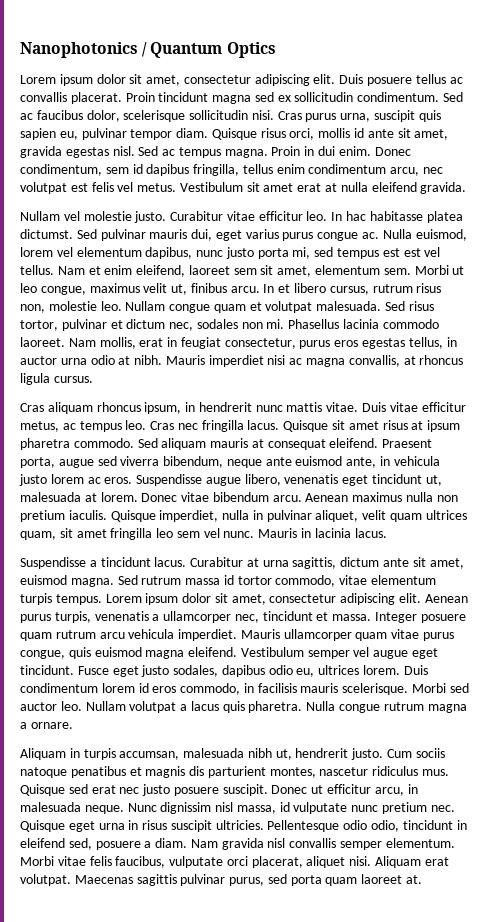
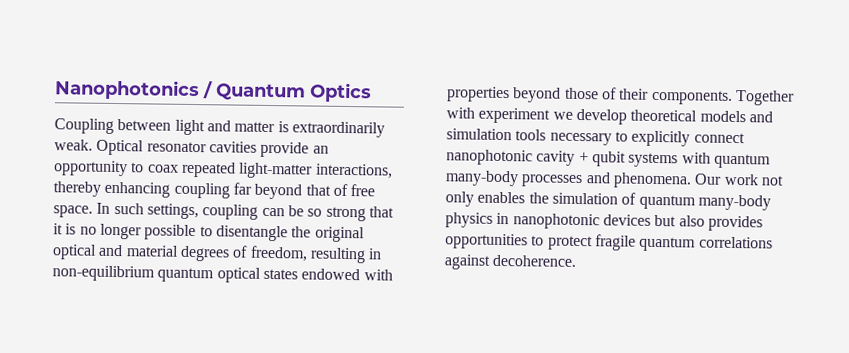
[20,74,463,86] [20,92,464,104] [20,110,441,122] [20,128,449,140] [20,146,411,158] [20,164,444,176] [20,182,467,194] [20,211,463,223] [20,229,467,241] [20,247,441,259] [20,265,465,277] [20,283,442,295] [20,301,434,313] [20,319,439,331] [20,337,457,349] [20,355,464,367] [20,373,93,385] [20,402,466,414] [20,420,461,432] [20,438,433,450] [20,456,440,468] [19,474,442,486] [20,492,458,502] [20,510,467,522] [20,528,387,540] [20,557,464,569] [20,575,437,587] [20,593,468,605] [20,611,466,623] [20,629,455,641] [20,647,439,659] [20,665,428,677] [20,683,469,695] [20,701,467,713] [20,722,73,729] [20,748,445,760] [20,766,450,778] [20,784,418,796] [20,802,455,814] [20,820,467,832] [20,838,455,850] [20,856,449,868] [20,874,423,886] Lorem ipsum dolor sit amet, consectetur adipiscing elit. Duis posuere tellus ac convallis placerat. Proin tincidunt magna sed ex sollicitudin condimentum. Sed ac faucibus dolor, scelerisque sollicitudin nisi. Cras purus urna, suscipit quis sapien eu, pulvinar tempor diam. Quisque risus orci, mollis id ante sit amet, gravida egestas nisl. Sed ac tempus magna. Proin in dui enim. Donec condimentum, sem id dapibus fringilla, tellus enim condimentum arcu, nec volutpat est felis vel metus. Vestibulum sit amet erat at nulla eleifend gravida. // Nullam vel molestie justo. Curabitur vitae efficitur leo. In hac habitasse platea dictumst. Sed pulvinar mauris dui, eget varius purus congue ac. Nulla euismod, lorem vel elementum dapibus, nunc justo porta mi, sed tempus est est vel tellus. Nam et enim eleifend, laoreet sem sit amet, elementum sem. Morbi ut leo congue, maximus velit ut, finibus arcu. In et libero cursus, rutrum risus non, molestie leo. Nullam congue quam et volutpat malesuada. Sed risus tortor, pulvinar et dictum nec, sodales non mi. Phasellus lacinia commodo laoreet. Nam mollis, erat in feugiat consectetur, purus eros egestas tellus, in auctor urna odio at nibh. Mauris imperdiet nisi ac magna convallis, at rhoncus ligula cursus. // Cras aliquam rhoncus ipsum, in hendrerit nunc mattis vitae. Duis vitae efficitur metus, ac tempus leo. Cras nec fringilla lacus. Quisque sit amet risus at ipsum pharetra commodo. Sed aliquam mauris at consequat eleifend. Praesent porta, augue sed viverra bibendum, neque ante euismod ante, in vehicula justo lorem ac eros. Suspendisse augue libero, venenatis eget tincidunt ut, malesuada at lorem. Donec vitae bibendum arcu. Aenean maximus nulla non pretium iaculis. Quisque imperdiet, nulla in pulvinar aliquet, velit quam ultrices quam, sit amet fringilla leo sem vel nunc. Mauris in lacinia lacus. // Suspendisse a tincidunt lacus. Curabitur at urna sagittis, dictum ante sit amet, euismod magna. Sed rutrum massa id tortor commodo, vitae elementum turpis tempus. Lorem ipsum dolor sit amet, consectetur adipiscing elit. Aenean purus turpis, venenatis a ullamcorper nec, tincidunt et massa. Integer posuere quam rutrum arcu vehicula imperdiet. Mauris ullamcorper quam vitae purus congue, quis euismod magna eleifend. Vestibulum semper vel augue eget tincidunt. Fusce eget justo sodales, dapibus odio eu, ultrices lorem. Duis condimentum lorem id eros commodo, in facilisis mauris scelerisque. Morbi sed auctor leo. Nullam volutpat a lacus quis pharetra. Nulla congue rutrum magna a ornare. // Aliquam in turpis accumsan, malesuada nibh ut, hendrerit justo. Cum sociis natoque penatibus et magnis dis parturient montes, nascetur ridiculus mus. Quisque sed erat nec justo posuere suscipit. Donec ut efficitur arcu, in malesuada neque. Nunc dignissim nisl massa, id vulputate nunc pretium nec. Quisque eget urna in risus suscipit ultricies. Pellentesque odio odio, tincidunt in eleifend sed, posuere a diam. Nam gravida nisl convallis semper elementum. Morbi vitae felis faucibus, vulputate orci placerat, aliquet nisi. Aliquam erat volutpat. Maecenas sagittis pulvinar purus, sed porta quam laoreet at. -> [54,118,385,138] [54,139,329,158] [53,160,393,179] [53,181,376,200] [53,202,394,222] [53,223,365,243] [52,244,383,264] [52,265,393,283] [446,86,795,106] [446,107,773,125] [446,128,745,147] [446,149,771,169] [445,170,784,189] [445,191,771,211] [445,212,763,232] [445,233,773,252] [444,254,577,270] Coupling between light and matter is extraordinarily weak. Optical resonator cavities provide an opportunity to coax repeated light-matter interactions, thereby enhancing coupling far beyond that of free space. In such settings, coupling can be so strong that it is no longer possible to disentangle the original optical and material degrees of freedom, resulting in non-equilibrium quantum optical states endowed with properties beyond those of their components. Together with experiment we develop theoretical models and simulation tools necessary to explicitly connect nanophotonic cavity + qubit systems with quantum many-body processes and phenomena. Our work not only enables the simulation of quantum many-body physics in nanophotonic devices but also provides opportunities to protect fragile quantum correlations against decoherence.

